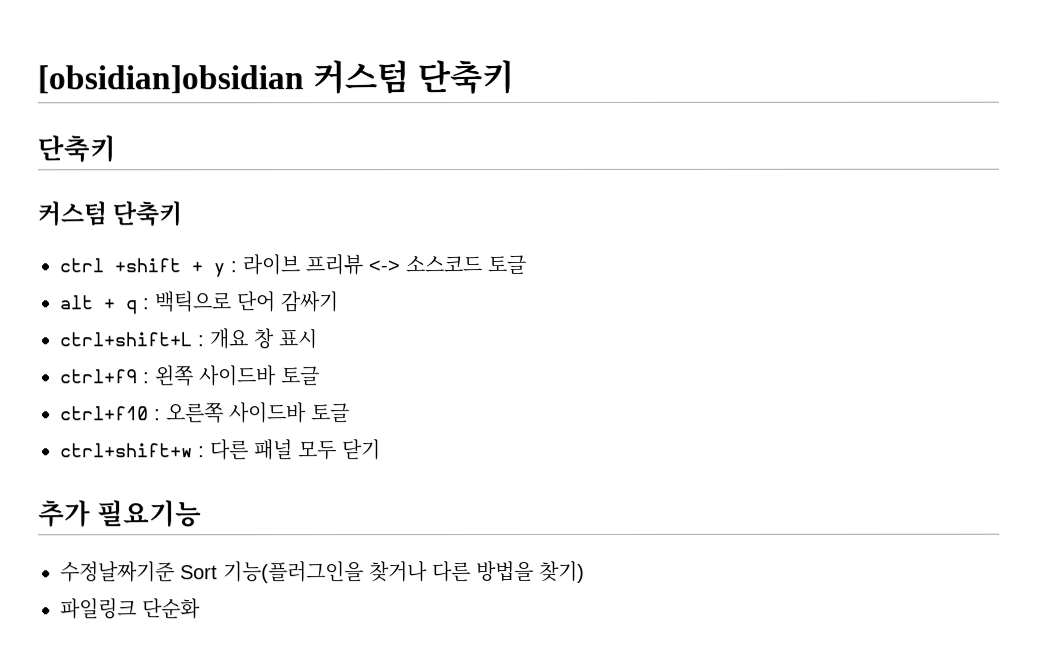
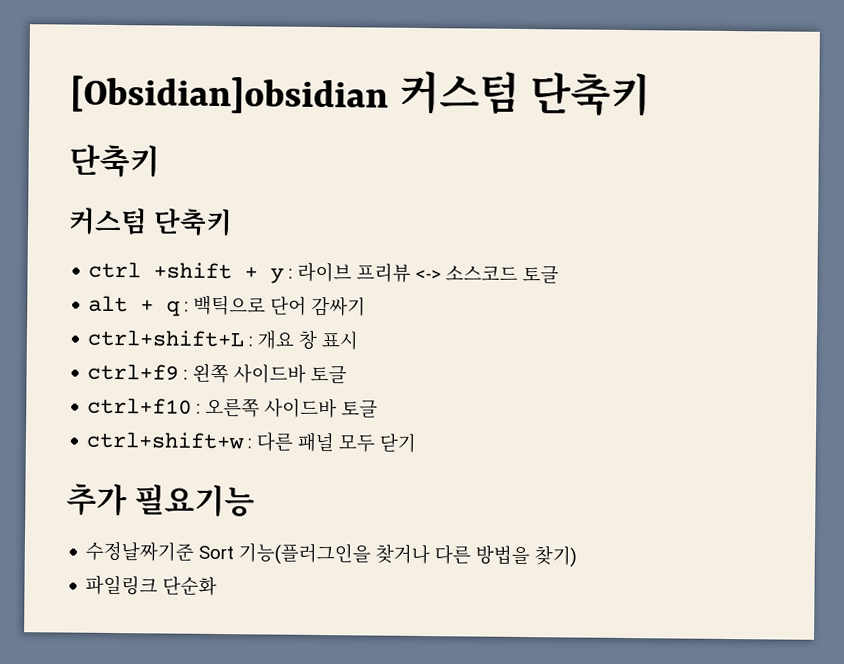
[37,65,304,94] [obsidian]obsidian -> [70,75,389,115] [Obsidian]obsidian

